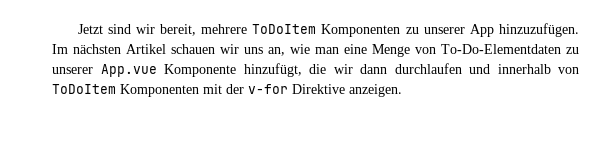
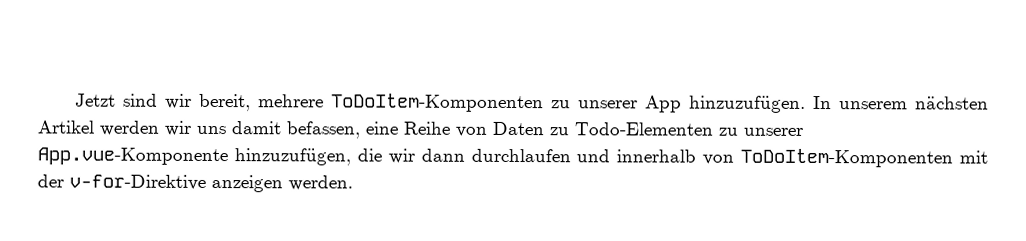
[252,24,401,37] ToDoItem Komponenten -> [330,93,544,113] ToDoItem-Komponenten
[52,44,68,54] Im -> [812,95,908,110] In unserem
[171,44,215,54] schauen -> [99,120,159,136] werden
[268,44,579,57] [52,63,302,77] an, wie man eine Menge von To-Do-Elementdaten zu unserer App.vue Komponente hinzufügt, -> [231,121,803,139] [37,147,351,166] damit befassen, eine Reihe von Daten zu Todo-Elementen zu unserer App.vue-Komponente hinzuzufügen,
[52,84,402,97] ToDoItem Komponenten mit der v-for Direktive anzeigen. -> [740,148,988,168] [37,174,353,193] ToDoItem-Komponenten mit der v-for-Direktive anzeigen werden.

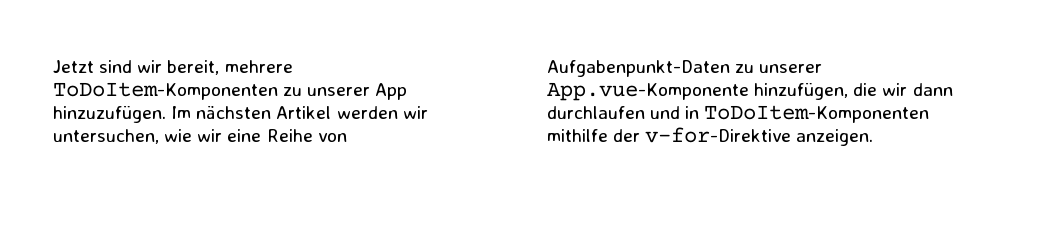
[812,95,908,110] In unserem -> [171,106,192,119] Im
[196,121,713,139] uns damit befassen, eine Reihe von Daten zu Todo-Elementen -> [53,129,347,144] [547,60,730,77] untersuchen, wie wir eine Reihe von Aufgabenpunkt-Daten
[233,148,351,166] hinzuzufügen, -> [754,83,849,100] hinzufügen,
[616,148,988,168] [37,174,353,193] innerhalb von ToDoItem-Komponenten mit der v-for-Direktive anzeigen werden. -> [685,105,930,123] [547,127,874,146] in ToDoItem-Komponenten mithilfe der v-for-Direktive anzeigen.

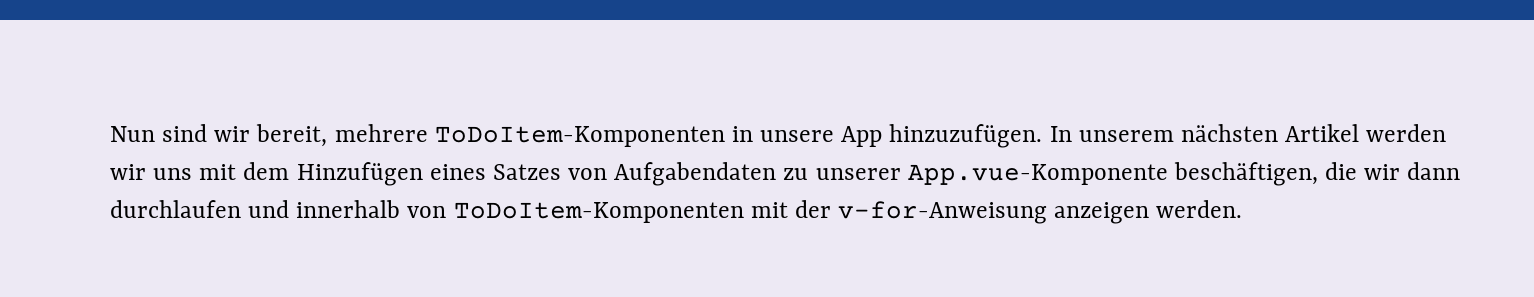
[53,60,94,73] Jetzt -> [110,126,155,142] Nun
[283,83,408,100] [53,106,428,123] [53,129,347,144] [547,60,730,77] zu unserer App hinzuzufügen. Im nächsten Artikel werden wir untersuchen, wie wir eine Reihe von Aufgabenpunkt-Daten -> [731,124,1447,148] [110,162,777,186] in unsere App hinzuzufügen. In unserem nächsten Artikel werden wir uns mit dem Hinzufügen eines Satzes von Aufgabendaten
[754,83,849,100] hinzufügen, -> [1173,162,1318,186] beschäftigen,
[685,105,930,123] [547,127,874,146] in ToDoItem-Komponenten mithilfe der v-for-Direktive anzeigen. -> [296,200,1243,224] innerhalb von ToDoItem-Komponenten mit der v-for-Anweisung anzeigen werden.

